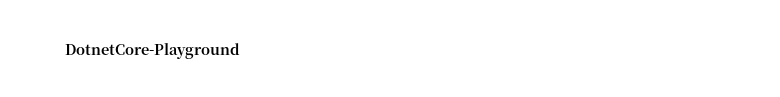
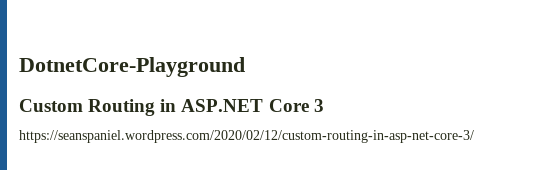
(240, 51) none -> [19,99,324,116] [19,130,474,143] // Custom Routing in ASP.NET Core 3 // https://seanspaniel.wordpress.com/2020/02/12/custom-routing-in-asp-net-core-3/

